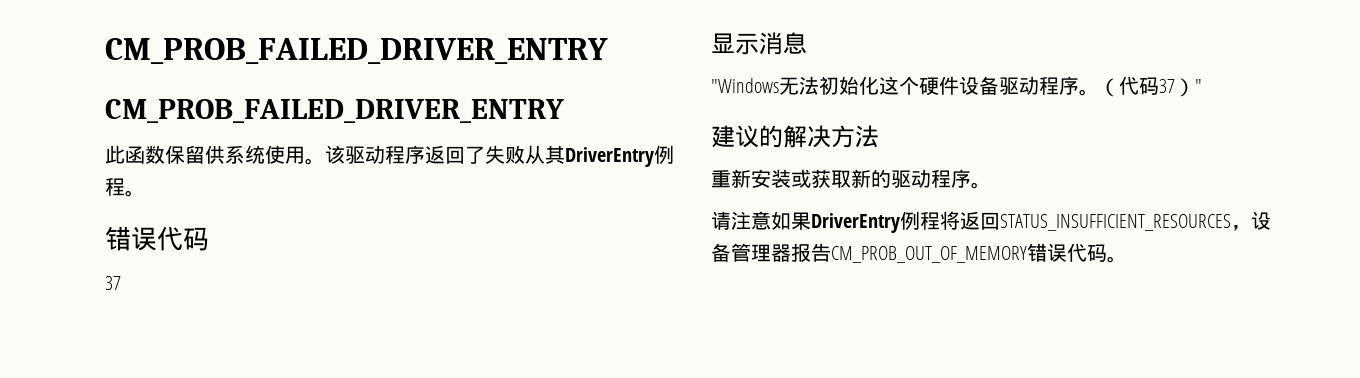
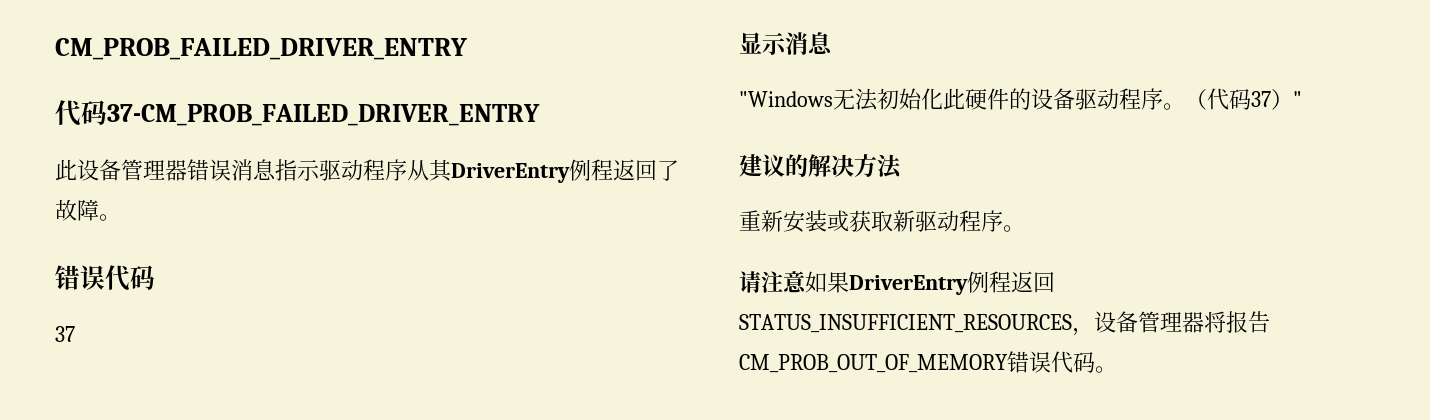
[105,38,608,64] [105,99,564,123] [105,145,525,165] CM_PROB_FAILED_DRIVER_ENTRY // CM_PROB_FAILED_DRIVER_ENTRY // 此函数保留供系统使用。该驱动程序返回了失败 -> [55,38,467,60] [55,100,540,126] [55,159,407,181] CM_PROB_FAILED_DRIVER_ENTRY // 代码37-CM_PROB_FAILED_DRIVER_ENTRY // 此设备管理器错误消息指示驱动程序
(125, 186) none -> [613,159,679,181] [55,199,99,221] 返回了故障
[879,76,959,96] 这个硬件 -> [943,88,1031,110] 此硬件的
[871,169,891,188] 的 -> (915, 221) none
[940,211,960,230] 将 -> (1011, 282) none
(791, 253) none -> [1204,311,1226,333] 将

